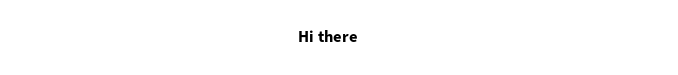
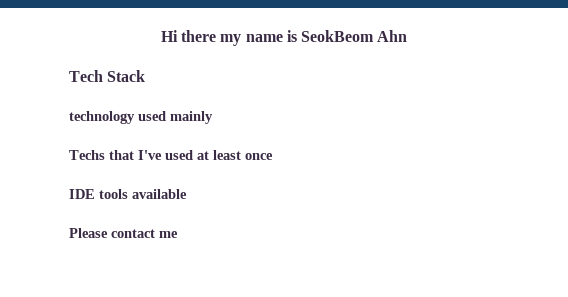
(359, 36) none -> [220,30,408,46] [69,70,146,82] [69,111,213,124] [69,150,273,160] [69,189,187,199] [69,228,178,238] my name is SeokBeom Ahn // Tech Stack // technology used mainly // Techs that I've used at least once // IDE tools available // Please contact me

